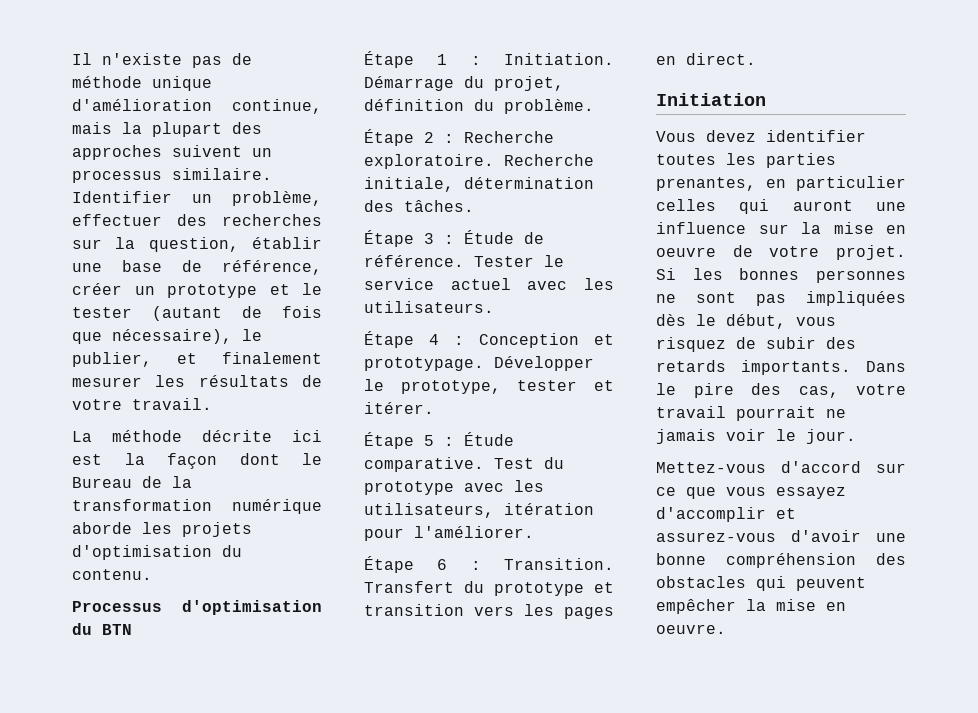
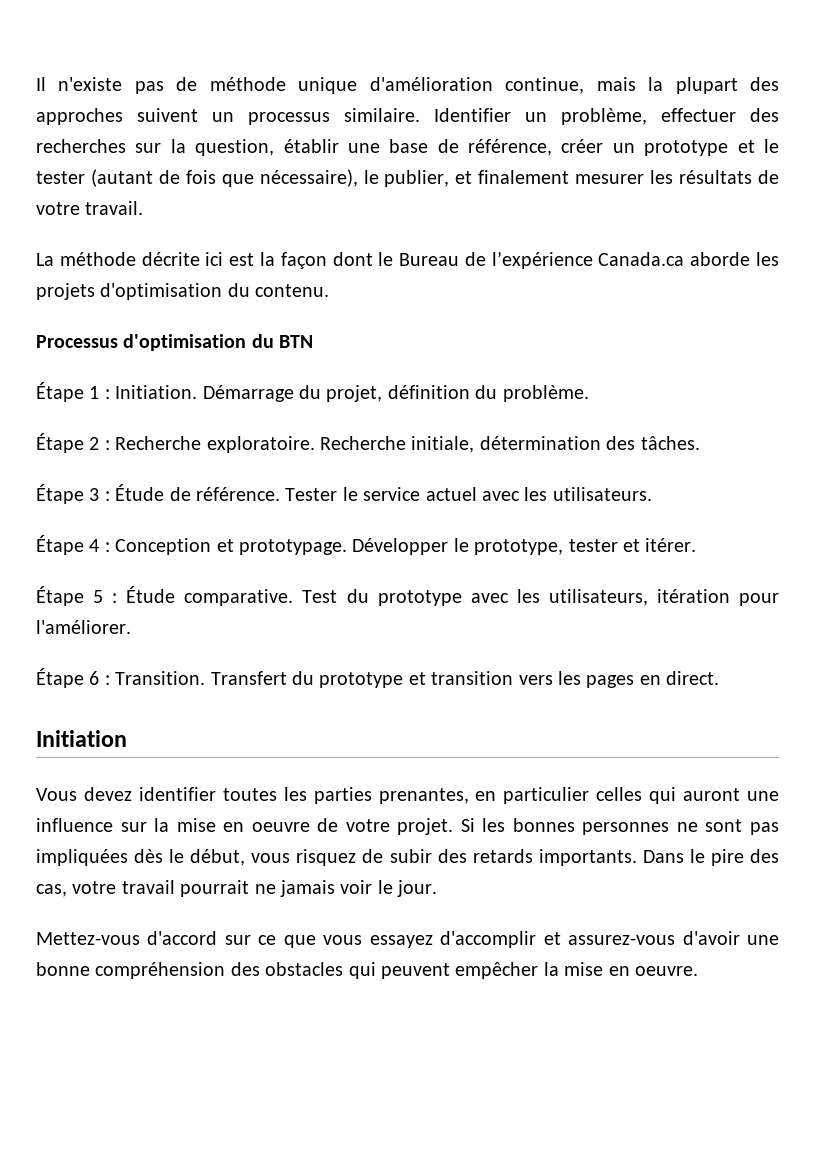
[172,476,192,488] [72,499,322,514] la transformation numérique -> [491,251,685,269] l’expérience Canada.ca

